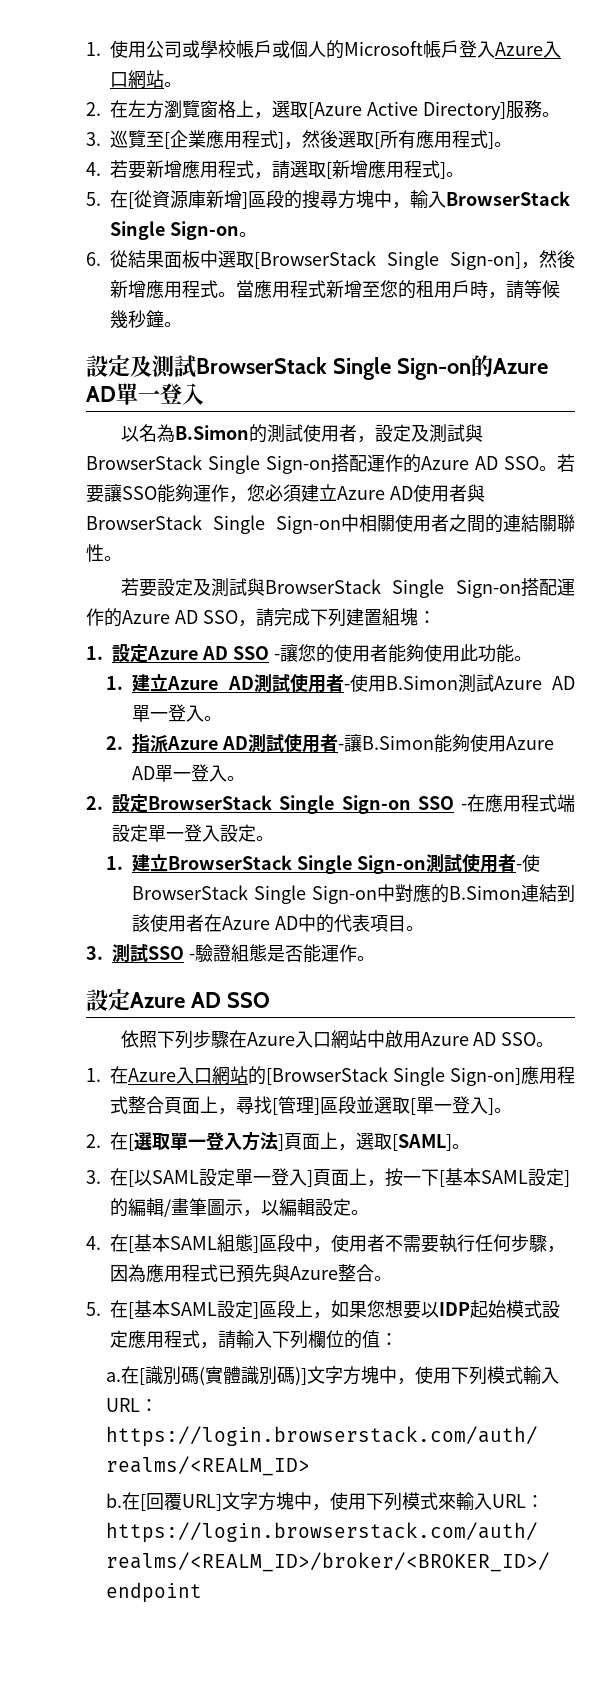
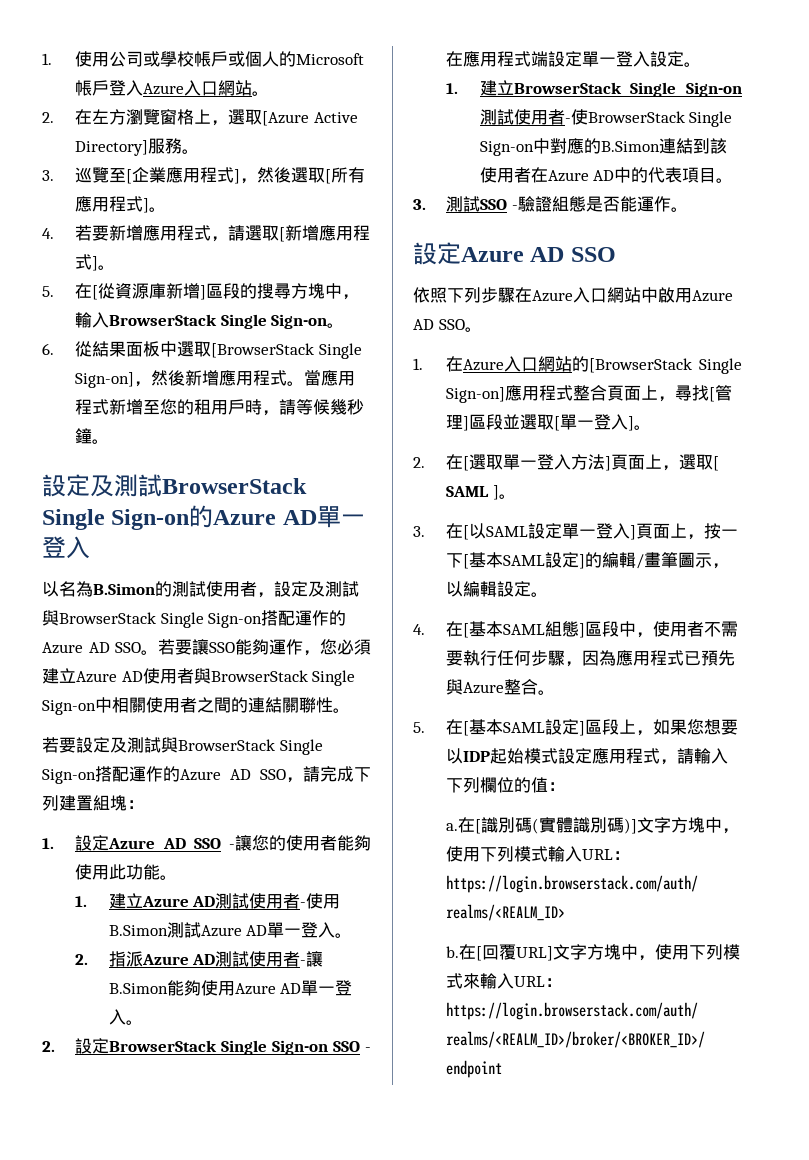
[392,1134,452,1151] [SAML] -> [713,456,720,471] [446,485,499,500] [ SAML ]

